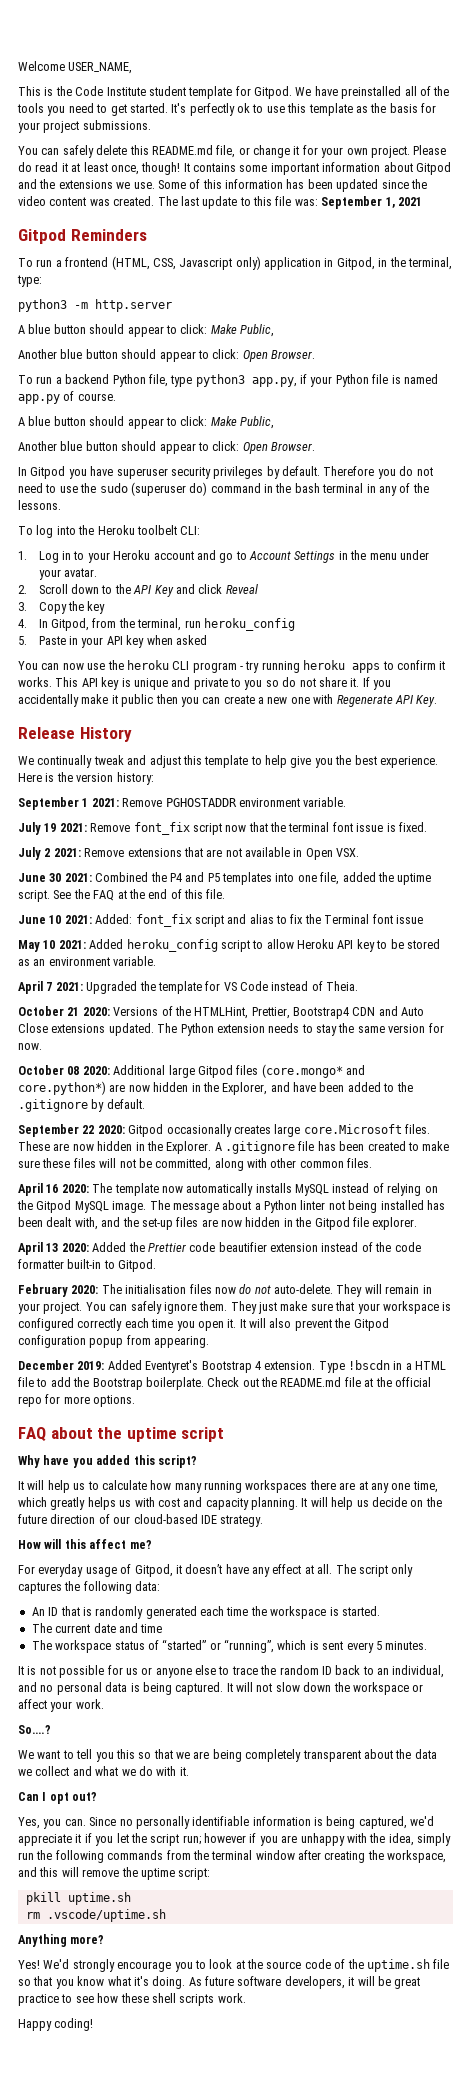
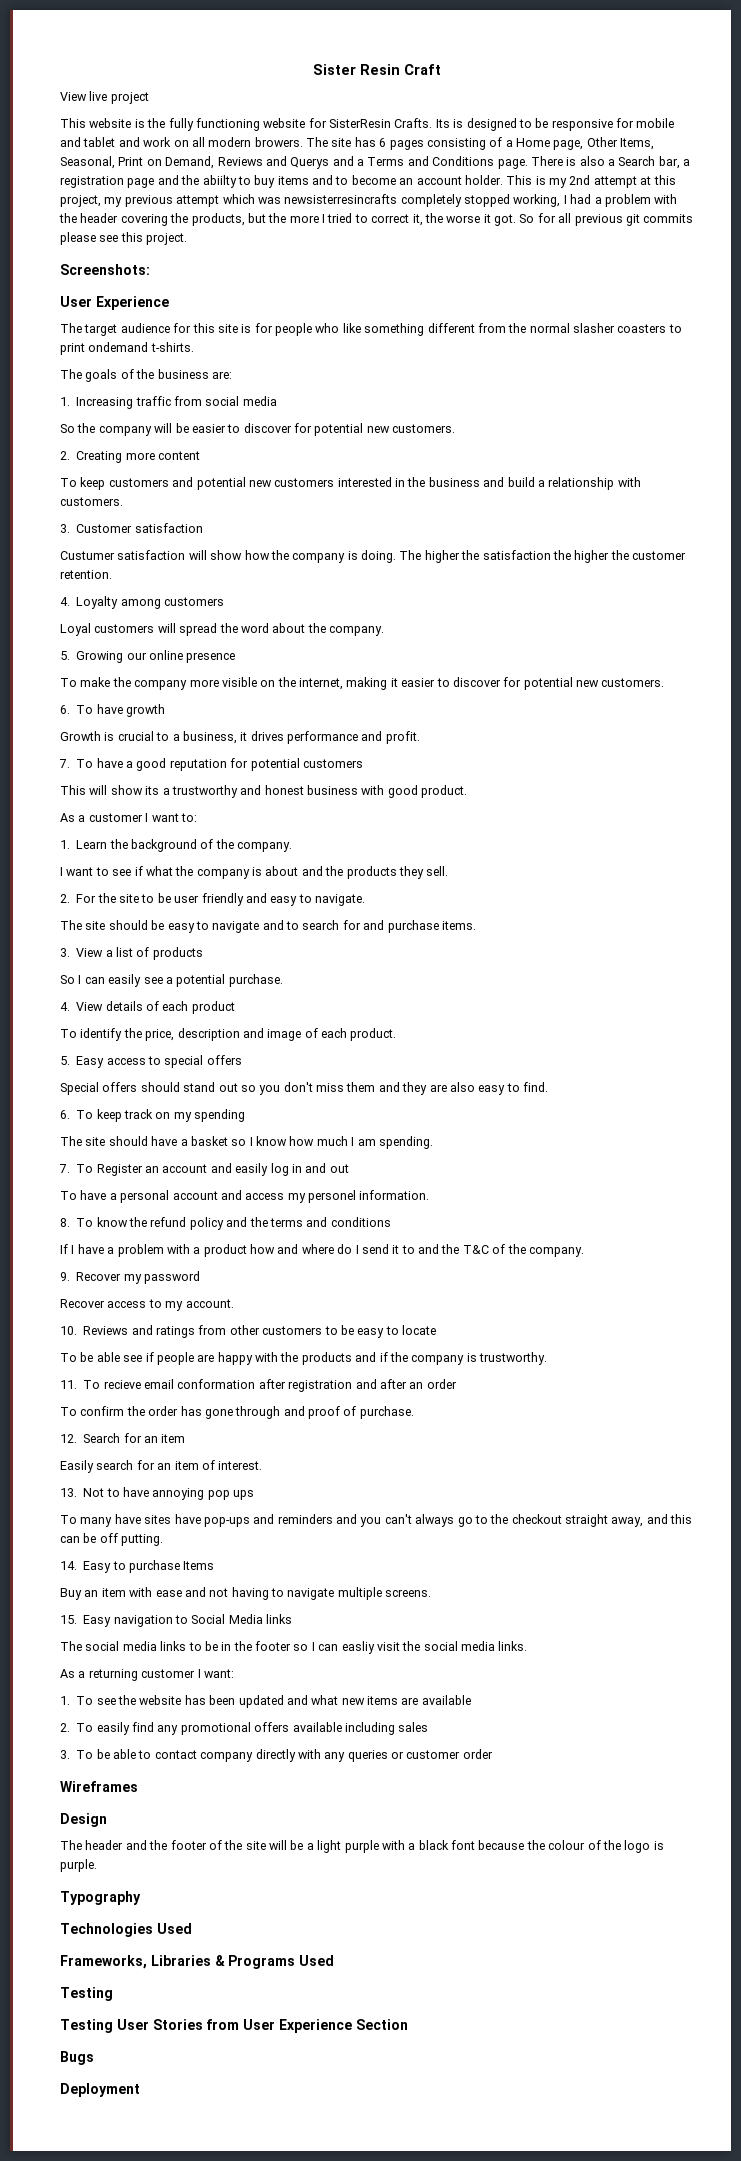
[18,61,133,74] [18,86,450,99] [17,103,436,116] [18,120,151,133] [18,145,447,158] [18,162,451,175] [18,179,427,192] [18,196,422,209] [18,229,147,244] [18,256,452,270] [17,275,42,287] [18,299,172,312] [18,324,274,337] [18,349,315,362] [18,374,438,387] [18,391,116,404] [18,416,274,429] [18,441,315,454] [18,466,433,479] [18,482,429,496] [18,500,61,510] [18,525,201,538] [18,550,429,563] [38,568,98,580] [18,584,258,597] [18,601,106,614] [18,618,295,631] [18,635,207,648] [18,660,446,673] [18,677,391,690] [18,694,438,707] [18,727,132,742] [18,755,438,768] [18,772,154,785] [18,797,347,810] [18,822,427,835] [18,847,360,860] [18,872,432,885] [18,889,226,902] [18,914,423,927] [18,939,440,952] [18,956,157,966] [18,981,359,994] [18,1006,425,1019] [18,1023,444,1036] [18,1043,42,1050] [18,1064,365,1078] [18,1081,413,1095] [18,1099,145,1112] [18,1124,430,1137] [18,1141,450,1154] [18,1158,373,1171] [18,1183,438,1196] [17,1200,445,1213] [18,1217,418,1230] [18,1242,421,1255] [18,1259,157,1272] [18,1284,432,1297] [18,1301,452,1314] [18,1318,389,1331] [18,1335,210,1348] [18,1360,447,1373] [18,1377,431,1390] [18,1394,136,1407] [18,1427,225,1442] [18,1455,197,1468] [18,1480,438,1493] [18,1497,442,1510] [18,1514,264,1527] [18,1539,152,1549] [18,1564,414,1577] [18,1581,161,1594] [31,1606,380,1619] [31,1623,163,1633] [31,1639,428,1653] [18,1665,445,1678] [18,1682,424,1695] [18,1699,104,1712] [18,1725,51,1734] [18,1749,437,1762] [18,1766,189,1776] [18,1792,98,1804] [18,1816,435,1829] [18,1833,451,1846] [18,1850,447,1863] [18,1867,211,1880] [25,1892,131,1905] [25,1909,166,1922] [18,1934,105,1947] [18,1959,450,1972] [18,1976,421,1989] [18,1993,246,2006] [18,2018,94,2031] Welcome USER_NAME, // This is the Code Institute student template for Gitpod. We have preinstalled all of the tools you need to get started. It's perfectly ok to use this template as the basis for your project submissions. // You can safely delete this README.md file, or change it for your own project. Please do read it at least once, though! It contains some important information about Gitpod and the extensions we use. Some of this information has been updated since the video content was created. The last update to this file was: September 1, 2021 // Gitpod Reminders // To run a frontend (HTML, CSS, Javascript only) application in Gitpod, in the terminal, type: // python3 -m http.server // A blue button should appear to click: Make Public, // Another blue button should appear to click: Open Browser. // To run a backend Python file, type python3 app.py, if your Python file is named app.py of course. // A blue button should appear to click: Make Public, // Another blue button should appear to click: Open Browser. // In Gitpod you have superuser security privileges by default. Therefore you do not need to use the sudo (superuser do) command in the bash terminal in any of the lessons. // To log into the Heroku toolbelt CLI: // 1. Log in to your Heroku account and go to Account Settings in the menu under your avatar. // 2. Scroll down to the API Key and click Reveal // 3. Copy the key // 4. In Gitpod, from the terminal, run heroku_config // 5. Paste in your API key when asked // You can now use the heroku CLI program - try running heroku apps to confirm it works. This API key is unique and private to you so do not share it. If you accidentally make it public then you can create a new one with Regenerate API Key. // Release History // We continually tweak and adjust this template to help give you the best experience. Here is the version history: // September 1 2021: Remove PGHOSTADDR environment variable. // July 19 2021: Remove font_fix script now that the terminal font issue is fixed. // July 2 2021: Remove extensions that are not available in Open VSX. // June 30 2021: Combined the P4 and P5 templates into one file, added the uptime script. See the FAQ at the end of this file. // June 10 2021: Added: font_fix script and alias to fix the Terminal font issue // May 10 2021: Added heroku_config script to allow Heroku API key to be stored as an environment variable. // April 7 2021: Upgraded the template for VS Code instead of Theia. // October 21 2020: Versions of the HTMLHint, Prettier, Bootstrap4 CDN and Auto Close extensions updated. The Python extension needs to stay the same version for now. // October 08 2020: Additional large Gitpod files (core.mongo* and core.python*) are now hidden in the Explorer, and have been added to the .gitignore by default. // September 22 2020: Gitpod occasionally creates large core.Microsoft files. These are now hidden in the Explorer. A .gitignore file has been created to make sure these files will not be committed, along with other common files. // April 16 2020: The template now automatically installs MySQL instead of relying on the Gitpod MySQL image. The message about a Python linter not being installed has been dealt with, and the set-up files are now hidden in the Gitpod file explorer. // April 13 2020: Added the Prettier code beautifier extension instead of the code formatter built-in to Gitpod. // February 2020: The initialisation files now do not auto-delete. They will remain in your project. You can safely ignore them. They just make sure that your workspace is configured correctly each time you open it. It will also prevent the Gitpod configuration popup from appearing. // December 2019: Added Eventyret's Bootstrap 4 extension. Type !bscdn in a HTML file to add the Bootstrap boilerplate. Check out the README.md file at the official repo for more options. // FAQ about the uptime script // Why have you added this script? // It will help us to calculate how many running workspaces there are at any one time, which greatly helps us with cost and capacity planning. It will help us decide on the future direction of our cloud-based IDE strategy. // How will this affect me? // For everyday usage of Gitpod, it doesn’t have any effect at all. The script only captures the following data: // An ID that is randomly generated each time the workspace is started. // The current date and time // The workspace status of “started” or “running”, which is sent every 5 minutes. // It is not possible for us or anyone else to trace the random ID back to an individual, and no personal data is being captured. It will not slow down the workspace or affect your work. // So….? // We want to tell you this so that we are being completely transparent about the data we collect and what we do with it. // Can I opt out? // Yes, you can. Since no personally identifiable information is being captured, we'd appreciate it if you let the script run; however if you are unhappy with the idea, simply run the following commands from the terminal window after creating the workspace, and this will remove the uptime script: // pkill uptime.sh // rm .vscode/uptime.sh // Anything more? // Yes! We'd strongly encourage you to look at the source code of the uptime.sh file so that you know what it's doing. As future software developers, it will be great practice to see how these shell scripts work. // Happy coding! -> [313,64,441,75] [60,91,149,104] [60,118,675,131] [60,137,655,150] [60,156,691,169] [60,175,676,188] [60,194,678,207] [59,213,694,226] [60,232,188,245] [60,264,150,275] [60,296,169,310] [60,323,682,336] [60,342,194,355] [60,369,232,382] [60,396,277,409] [60,423,456,436] [60,451,200,463] [60,477,641,490] [60,497,123,506] [60,523,203,533] [60,550,686,563] [60,570,112,579] [60,596,224,609] [60,623,384,636] [60,650,236,663] [60,677,665,690] [60,704,165,717] [60,731,420,744] [59,758,363,771] [60,785,468,798] [60,813,197,822] [60,839,293,852] [60,866,449,879] [60,893,365,906] [60,920,476,933] [60,947,203,960] [60,974,283,987] [60,1001,235,1014] [60,1028,397,1041] [60,1055,242,1068] [60,1082,548,1095] [60,1109,246,1122] [60,1136,433,1149] [59,1163,349,1176] [60,1190,430,1203] [60,1217,391,1230] [60,1244,584,1257] [60,1271,200,1284] [60,1299,234,1311] [60,1325,436,1338] [60,1352,547,1365] [60,1379,457,1392] [60,1406,414,1419] [60,1433,186,1443] [60,1460,263,1473] [60,1487,255,1500] [60,1514,693,1527] [60,1533,164,1546] [60,1560,215,1573] [60,1587,432,1600] [60,1614,293,1627] [60,1641,528,1654] [60,1669,234,1681] [60,1695,471,1708] [60,1722,429,1735] [60,1749,493,1762] [60,1781,138,1792] [60,1813,107,1827] [60,1840,664,1853] [60,1859,97,1872] [60,1891,141,1905] [60,1923,192,1937] [60,1955,335,1969] [60,1987,113,2001] [60,2019,408,2033] [60,2051,94,2065] [60,2083,140,2097] Sister Resin Craft // View live project // This website is the fully functioning website for SisterResin Crafts. Its is designed to be responsive for mobile and tablet and work on all modern browers. The site has 6 pages consisting of a Home page, Other Items, Seasonal, Print on Demand, Reviews and Querys and a Terms and Conditions page. There is also a Search bar, a registration page and the abiilty to buy items and to become an account holder. This is my 2nd attempt at this project, my previous attempt which was newsisterresincrafts completely stopped working, I had a problem with the header covering the products, but the more I tried to correct it, the worse it got. So for all previous git commits please see this project. // Screenshots: // User Experience // The target audience for this site is for people who like something different from the normal slasher coasters to print ondemand t-shirts. // The goals of the business are: // 1. Increasing traffic from social media // So the company will be easier to discover for potential new customers. // 2. Creating more content // To keep customers and potential new customers interested in the business and build a relationship with customers. // 3. Customer satisfaction // Custumer satisfaction will show how the company is doing. The higher the satisfaction the higher the customer retention. // 4. Loyalty among customers // Loyal customers will spread the word about the company. // 5. Growing our online presence // To make the company more visible on the internet, making it easier to discover for potential new customers. // 6. To have growth // Growth is crucial to a business, it drives performance and profit. // 7. To have a good reputation for potential customers // This will show its a trustworthy and honest business with good product. // As a customer I want to: // 1. Learn the background of the company. // I want to see if what the company is about and the products they sell. // 2. For the site to be user friendly and easy to navigate. // The site should be easy to navigate and to search for and purchase items. // 3. View a list of products // So I can easily see a potential purchase. // 4. View details of each product // To identify the price, description and image of each product. // 5. Easy access to special offers // Special offers should stand out so you don't miss them and they are also easy to find. // 6. To keep track on my spending // The site should have a basket so I know how much I am spending. // 7. To Register an account and easily log in and out // To have a personal account and access my personel information. // 8. To know the refund policy and the terms and conditions // If I have a problem with a product how and where do I send it to and the T&C of the company. // 9. Recover my password // Recover access to my account. // 10. Reviews and ratings from other customers to be easy to locate // To be able see if people are happy with the products and if the company is trustworthy. // 11. To recieve email conformation after registration and after an order // To confirm the order has gone through and proof of purchase. // 12. Search for an item // Easily search for an item of interest. // 13. Not to have annoying pop ups // To many have sites have pop-ups and reminders and you can't always go to the checkout straight away, and this can be off putting. // 14. Easy to purchase Items // Buy an item with ease and not having to navigate multiple screens. // 15. Easy navigation to Social Media links // The social media links to be in the footer so I can easliy visit the social media links. // As a returning customer I want: // 1. To see the website has been updated and what new items are available // 2. To easily find any promotional offers available including sales // 3. To be able to contact company directly with any queries or customer order // Wireframes // Design // The header and the footer of the site will be a light purple with a black font because the colour of the logo is purple. // Typography // Technologies Used // Frameworks, Libraries & Programs Used // Testing // Testing User Stories from User Experience Section // Bugs // Deployment

